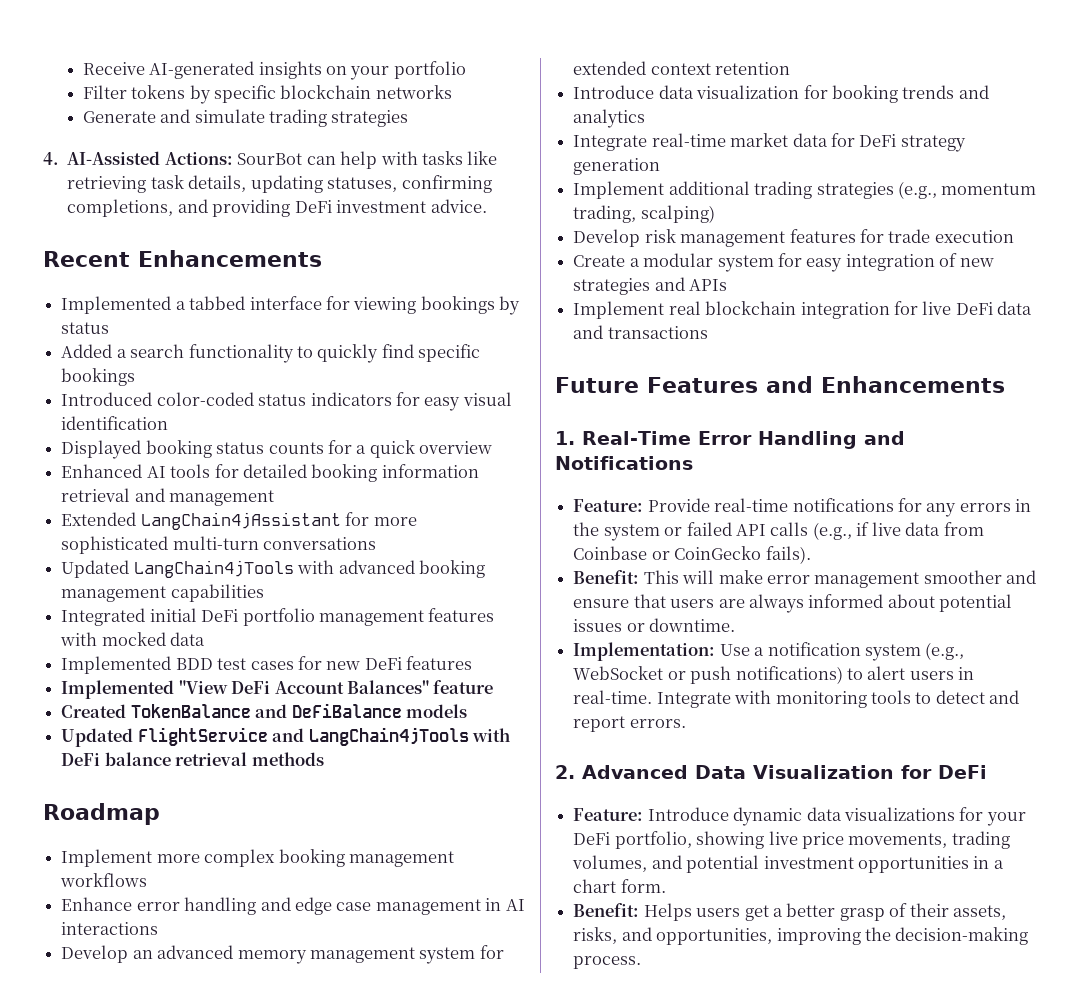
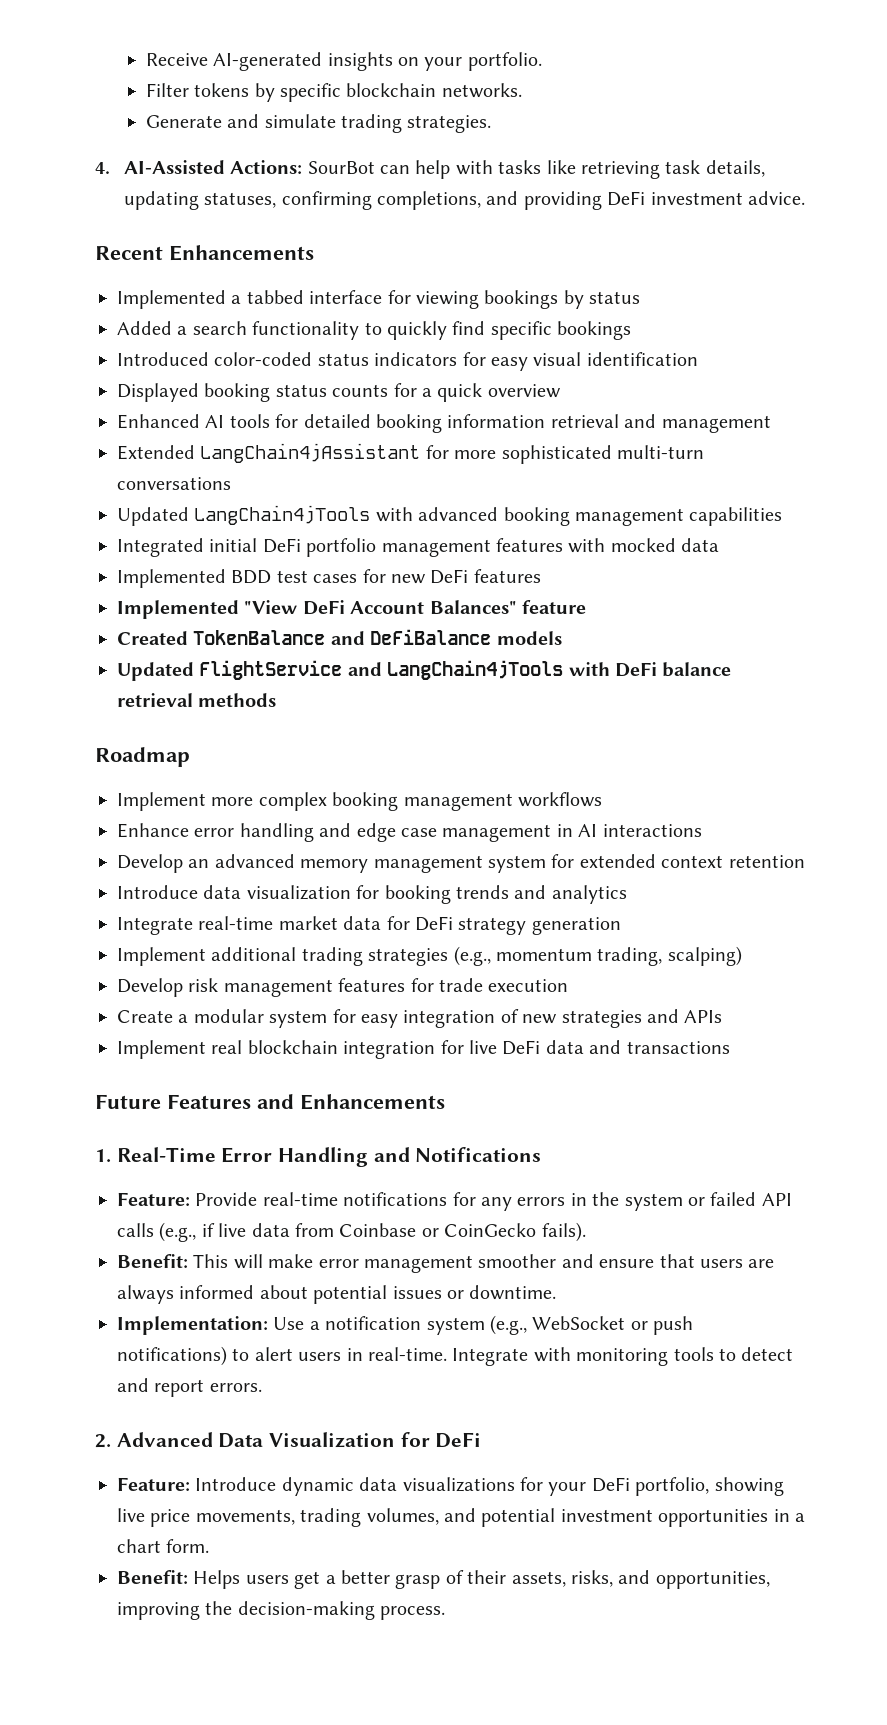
[393,61,466,79] portfolio -> [467,52,542,71] portfolio.
[375,85,452,99] networks -> [441,83,522,98] networks.
[331,110,409,127] strategies -> [407,115,492,133] strategies.

